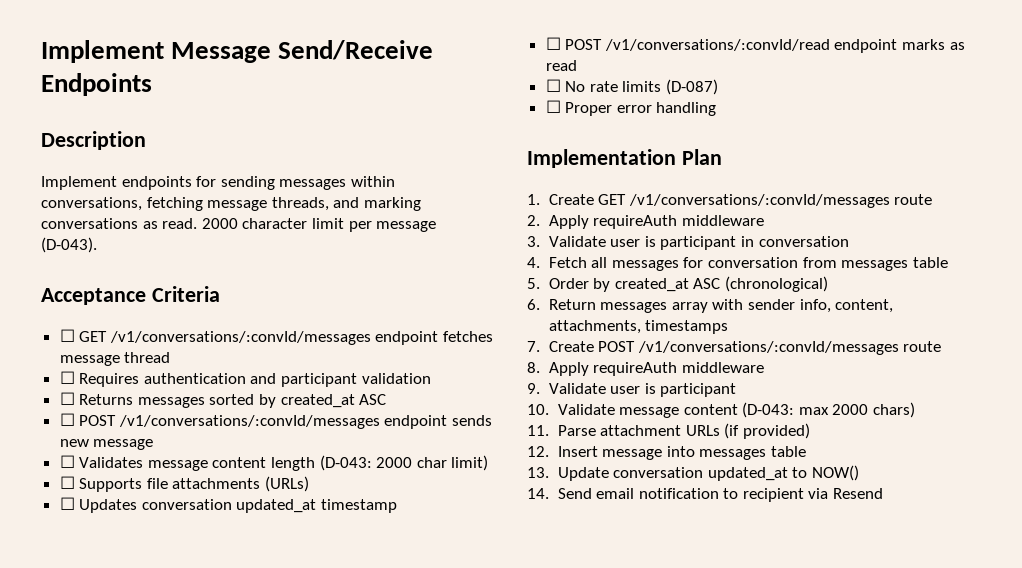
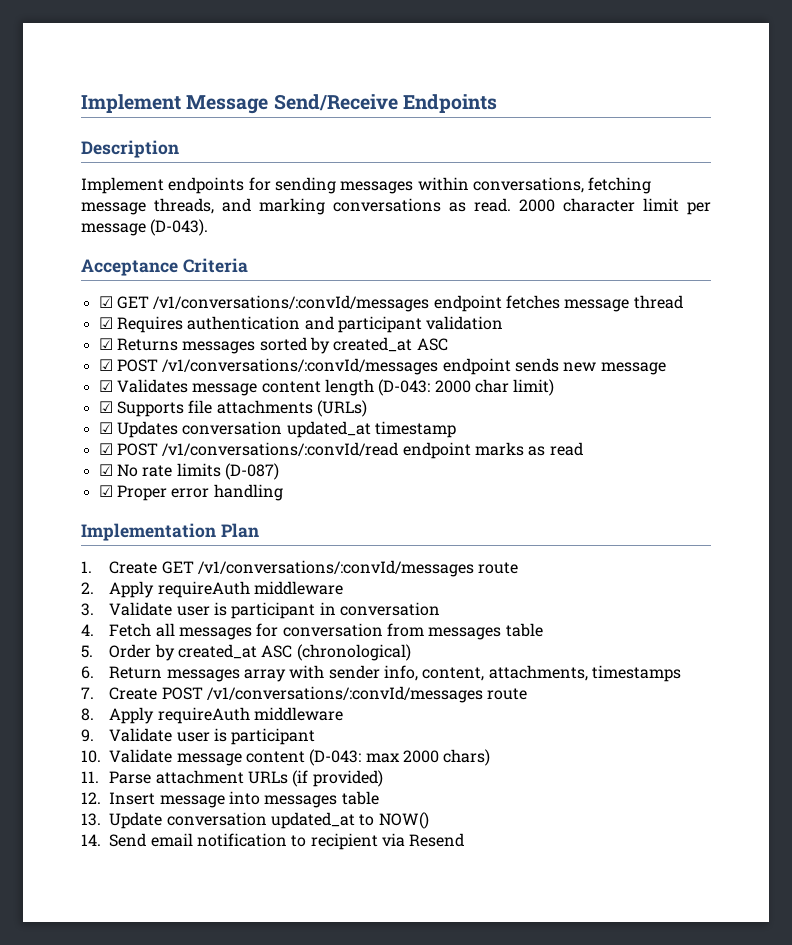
[59,329,75,342] ☐ -> [98,296,113,308] ☑
[59,371,75,384] ☐ -> [98,317,113,329] ☑
[59,392,75,405] ☐ -> [98,338,113,350] ☑
[59,413,75,426] ☐ -> [98,359,113,371] ☑
[59,455,75,468] ☐ -> [98,380,113,392] ☑
[59,476,75,489] ☐ -> [98,401,113,413] ☑
[59,497,75,510] ☐ -> [98,422,113,434] ☑
[545,37,561,50] ☐ -> [98,443,113,455] ☑
[545,79,561,92] ☐ -> [98,464,113,476] ☑
[545,100,561,113] ☐ -> [98,485,113,497] ☑

